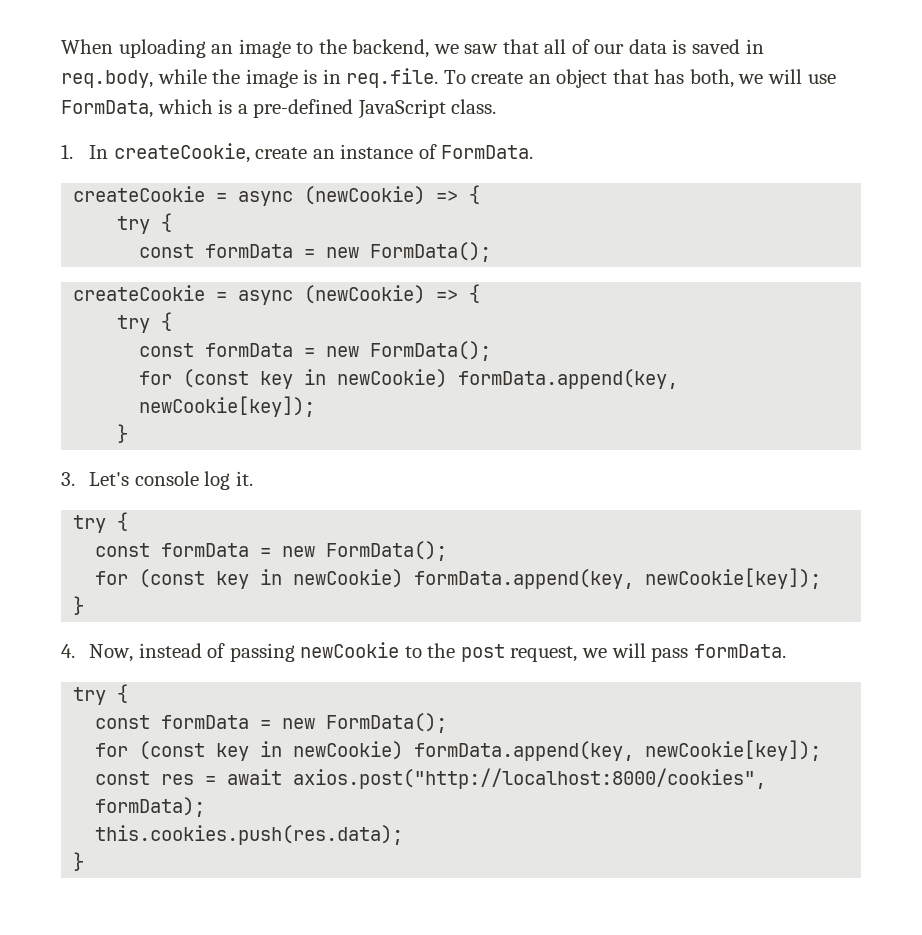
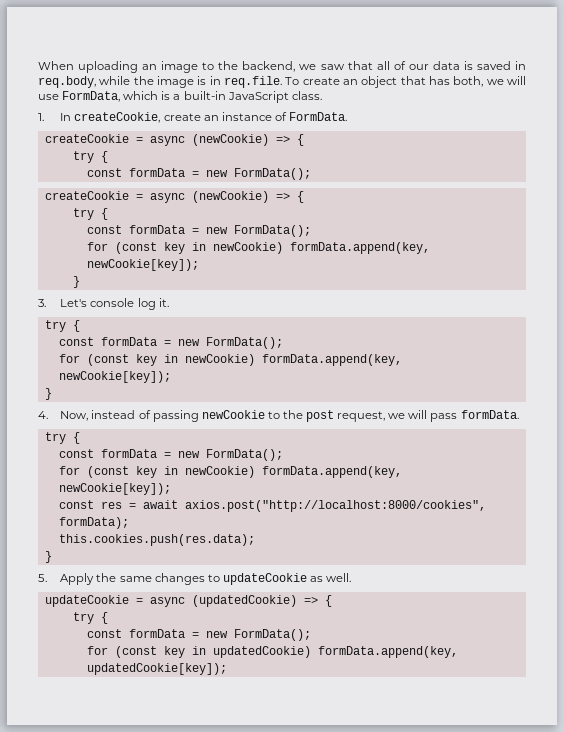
[253,99,354,118] pre-defined -> [183,91,226,100] built-in
(85, 861) none -> [38,573,352,585] [44,595,332,607] [72,612,108,624] [86,629,311,641] [86,646,458,658] [86,663,227,675] // 5. Apply the same changes to updateCookie as well. // updateCookie = async (updatedCookie) => { // try { // const formData = new FormData(); // for (const key in updatedCookie) formData.append(key, updatedCookie[key]);

